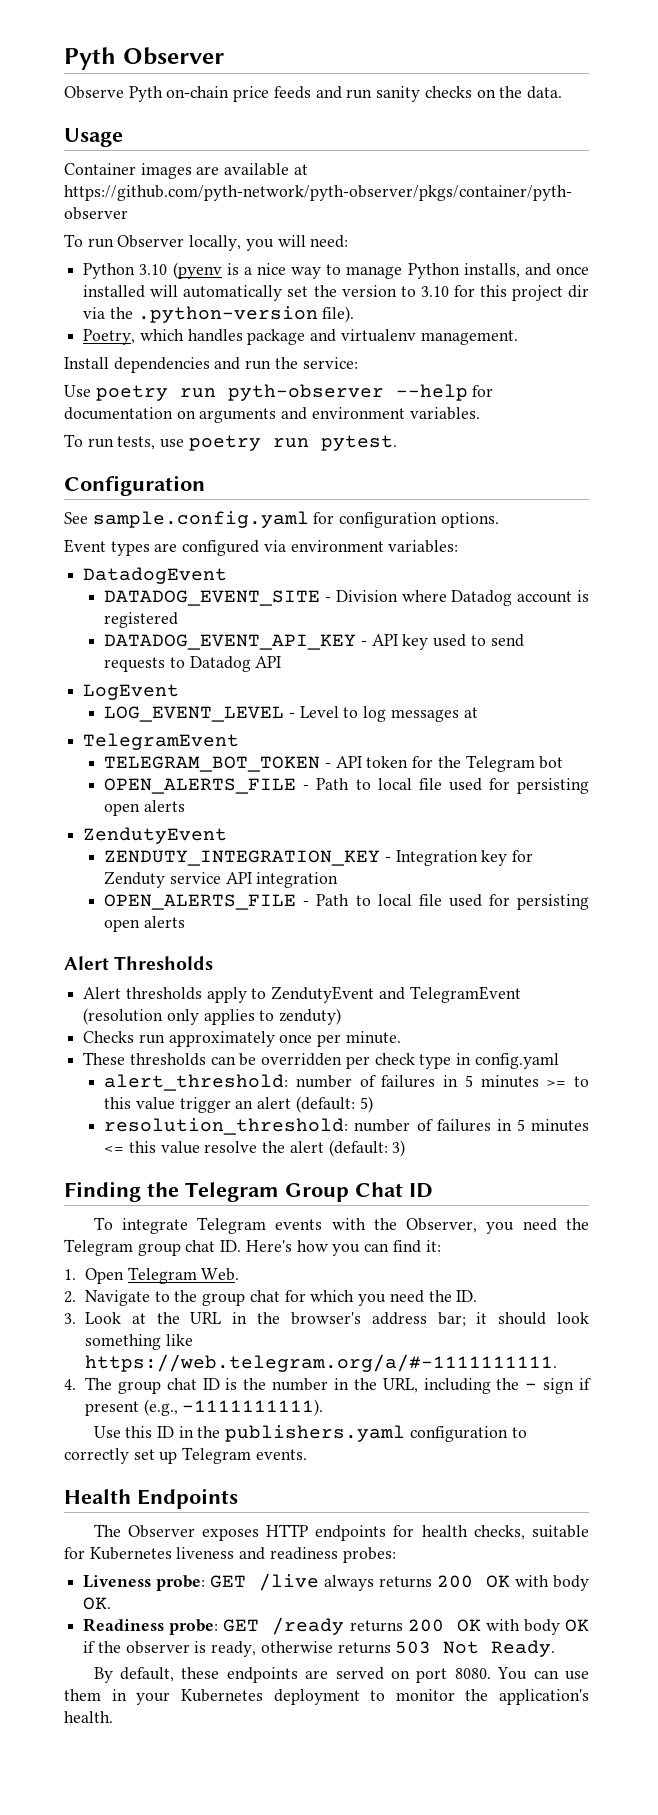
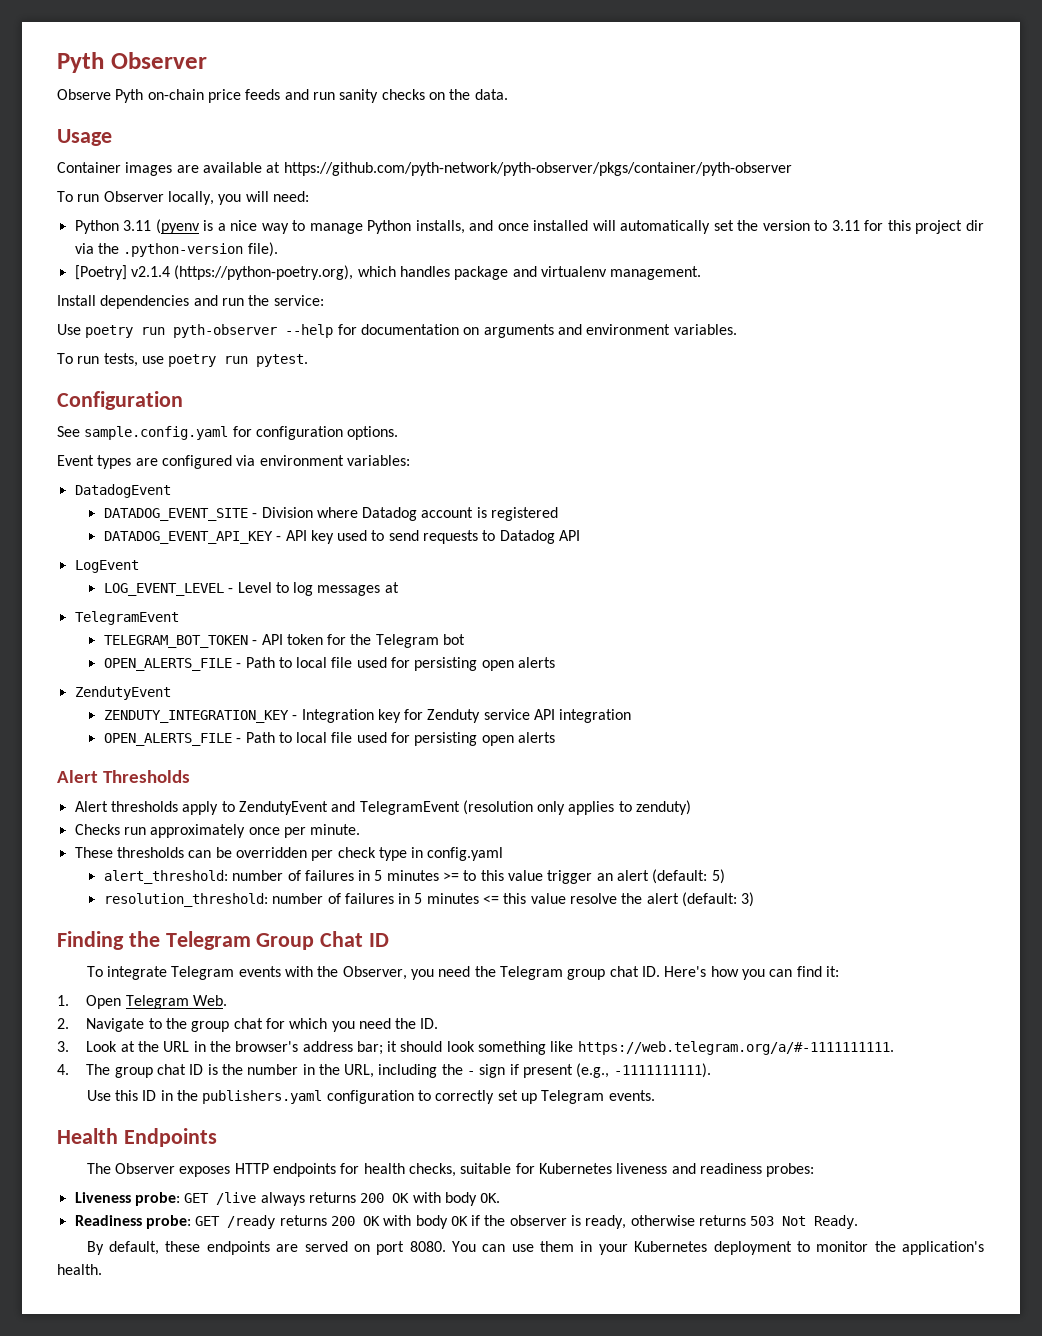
[139,264,168,275] 3.10 -> [123,220,152,231] 3.11
[420,286,449,297] 3.10 -> [831,220,860,231] 3.11
[83,329,136,345] Poetry, -> [74,265,354,280] [Poetry] v2.1.4 (https://python-poetry.org),

